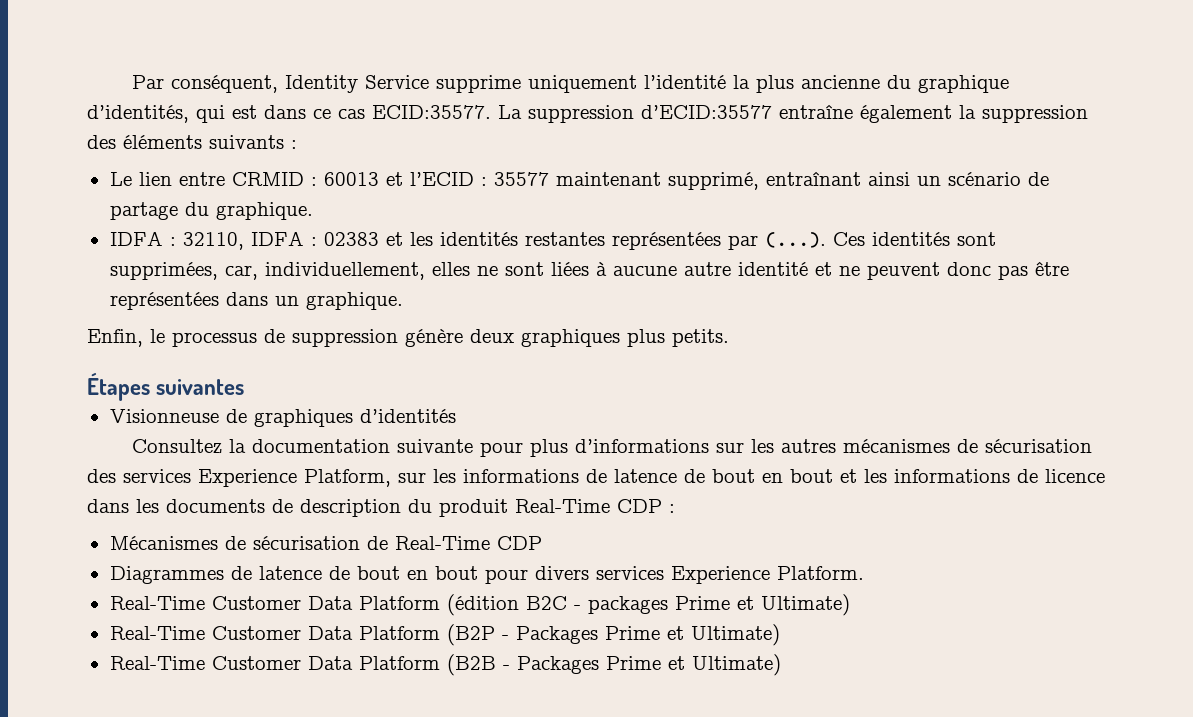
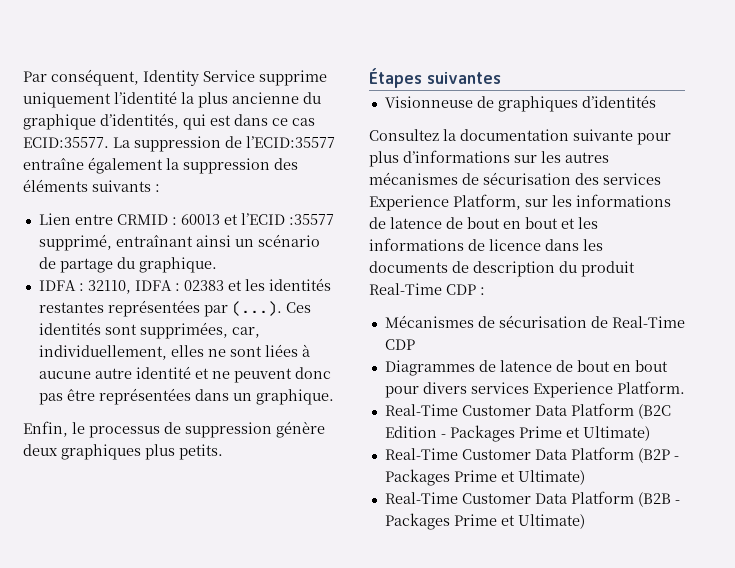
[641,105,772,119] d’ECID:35577 -> [225,136,335,148] de l’ECID:35577
[109,172,172,186] Le lien -> [38,213,71,225] Lien
[480,172,661,186] : 35577 maintenant -> [288,214,334,225] :35577
[446,594,668,616] (édition B2C - packages -> [637,404,671,419] [384,425,515,442] (B2C Edition - Packages

